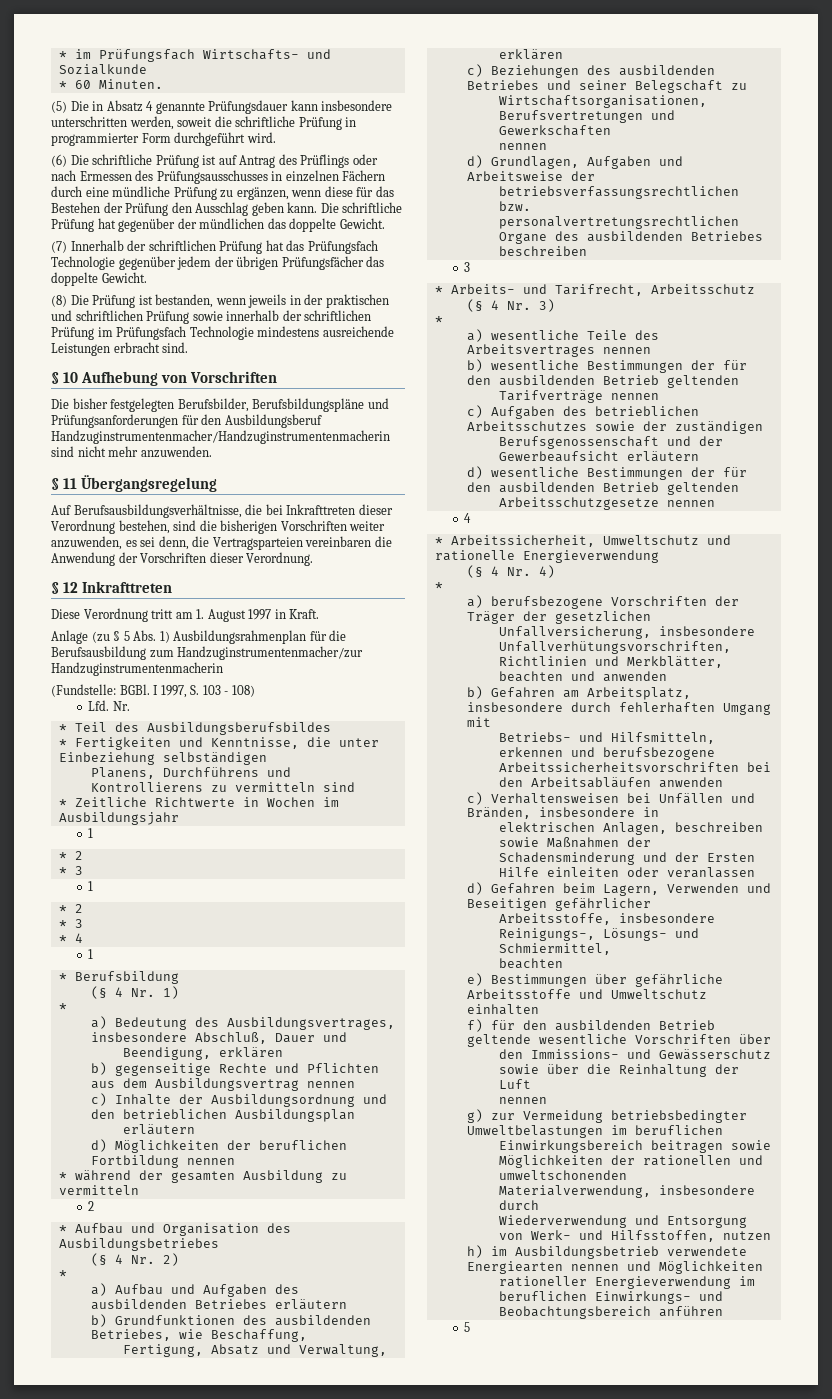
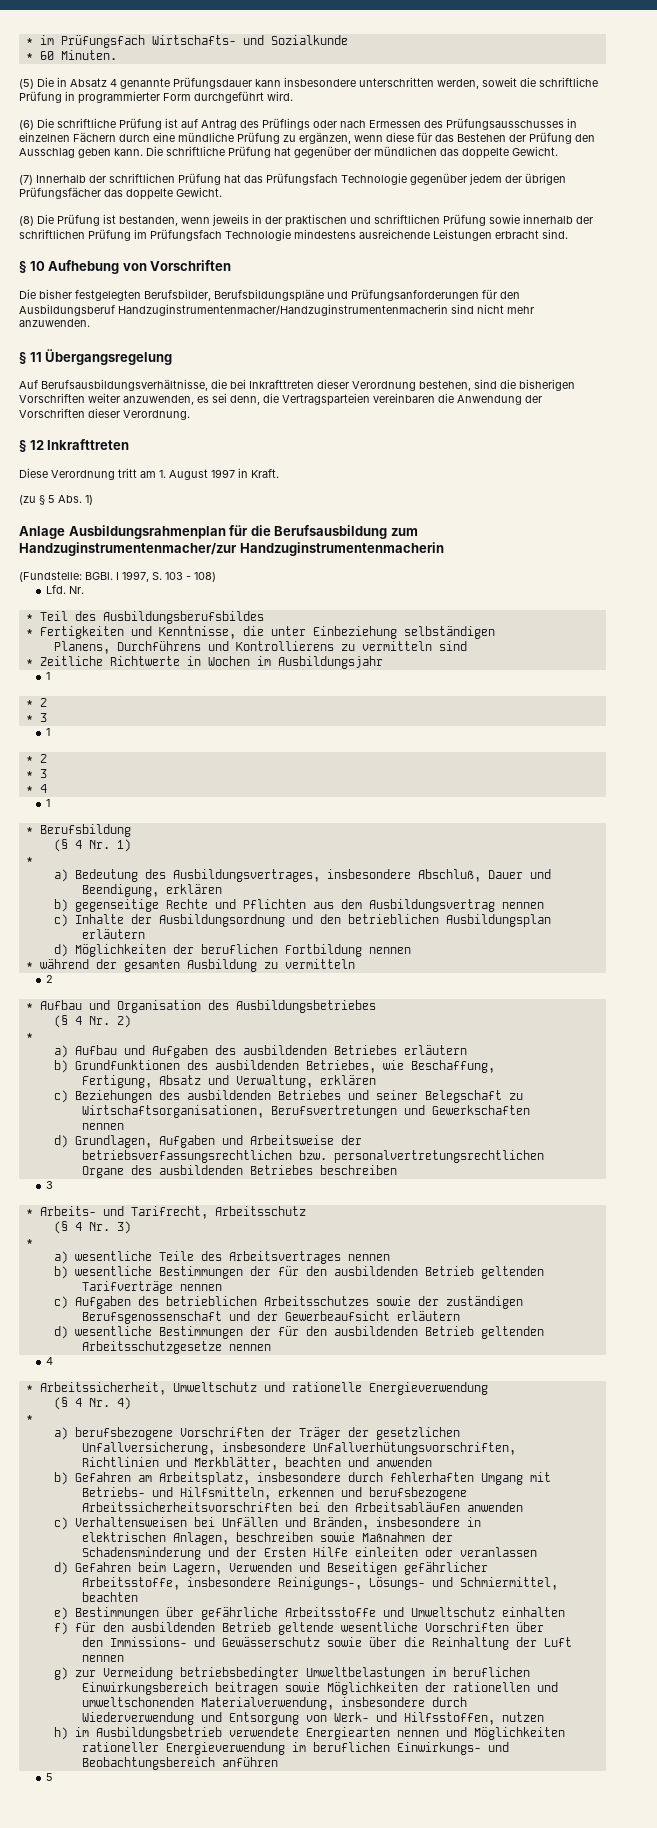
[51,630,88,644] Anlage -> (279, 473) none
(170, 637) none -> [19,526,65,539] // Anlage

